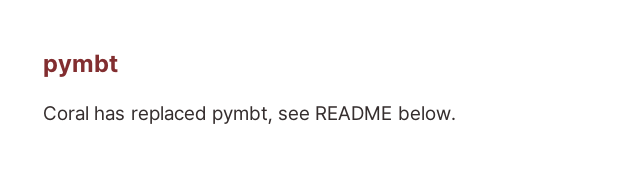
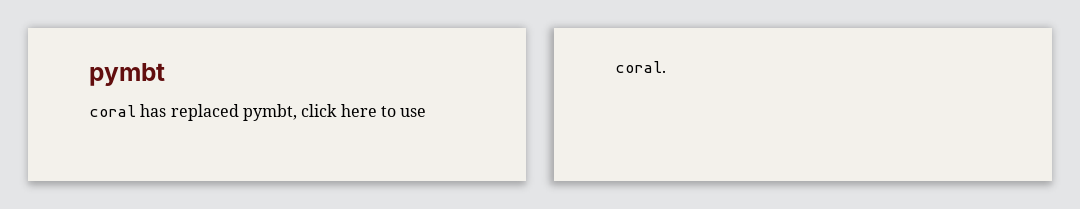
[43,106,89,121] Coral -> [89,105,136,117] coral
[278,106,456,121] see README below. -> [301,104,427,117] [615,61,666,73] click here to use coral.

